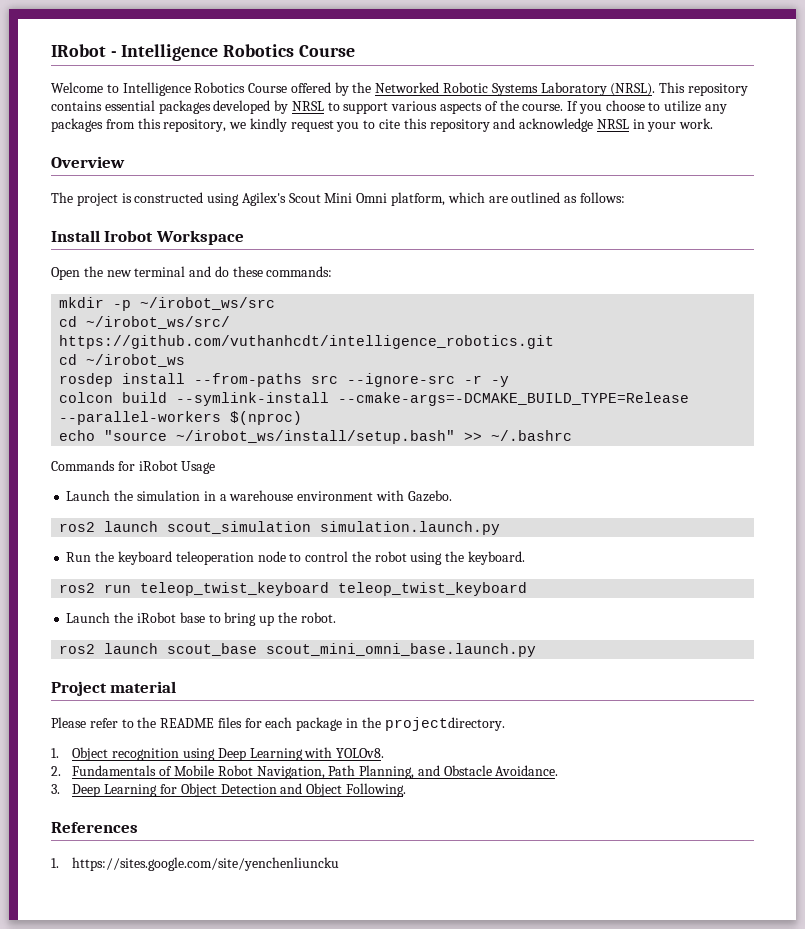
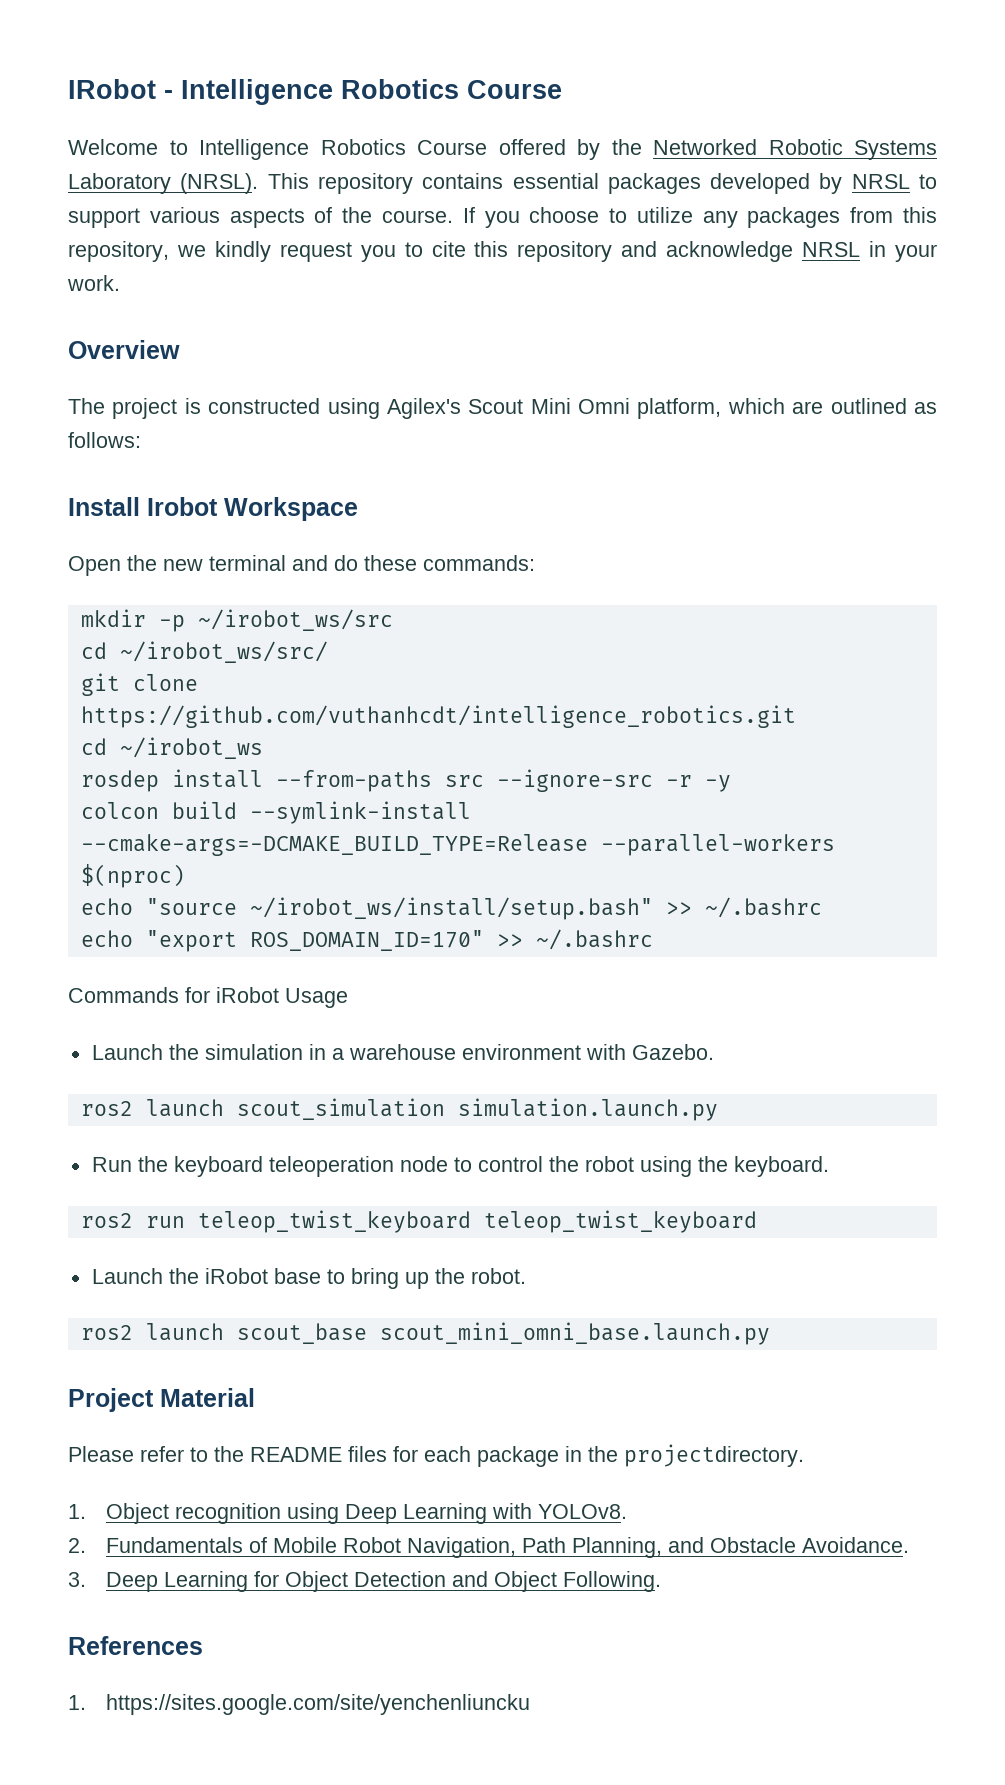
(231, 322) none -> [80,673,198,696] git clone
(573, 435) none -> [80,929,653,952] // echo "export ROS_DOMAIN_ID=170" >> ~/.bashrc
[110,681,177,693] material -> [160,1388,255,1407] Material

